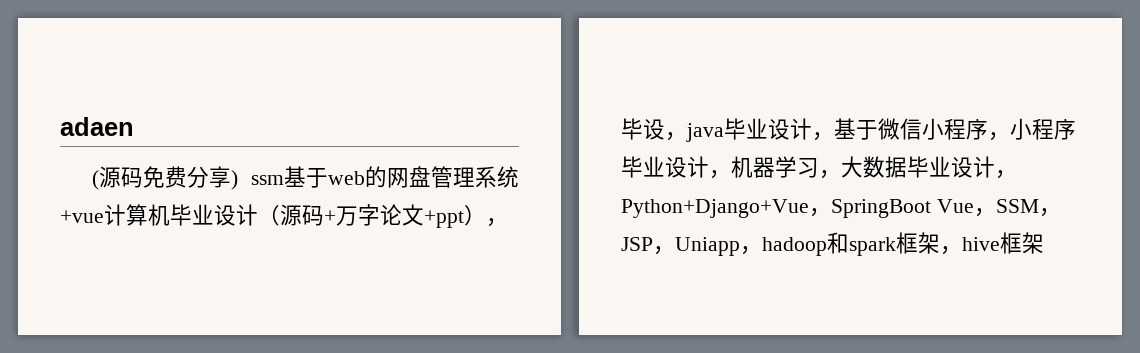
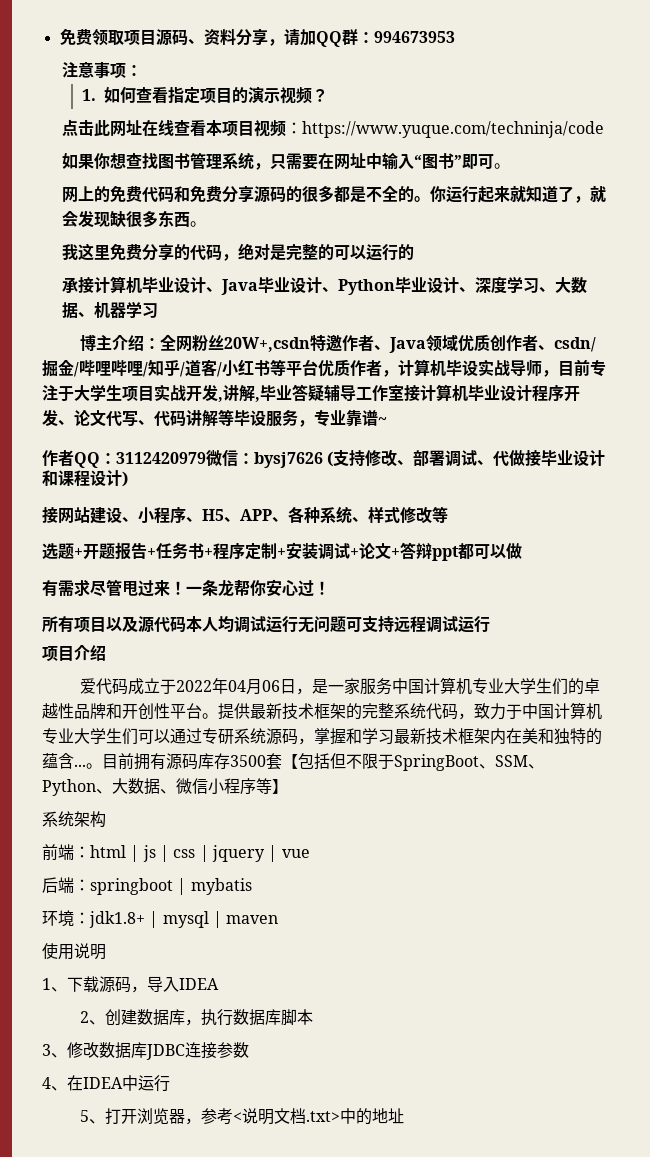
[60,117,134,136] [91,166,519,190] [60,204,508,228] [621,118,1076,142] [621,156,1017,179] [621,199,1061,218] [621,232,1044,256] adaen // (源码免费分享) ssm基于web的网盘管理系统+vue计算机毕业设计（源码+万字论文+ppt），毕设，java毕业设计，基于微信小程序，小程序毕业设计，机器学习，大数据毕业设计，Python+Django+Vue，SpringBoot Vue，SSM，JSP，Uniapp，hadoop和spark框架，hive框架 -> [59,28,455,47] [61,61,142,79] [81,86,328,104] [61,119,604,138] [61,152,510,170] [61,185,606,203] [61,210,206,228] [61,243,414,261] [61,276,587,295] [61,301,158,319] [79,334,596,353] [42,359,606,377] [42,384,580,402] [42,409,387,427] [42,449,606,468] [42,470,128,487] [42,506,448,524] [42,542,522,561] [42,579,330,597] [42,615,490,633] [42,645,106,662] [79,677,600,695] [42,702,602,720] [42,728,602,745] [42,753,544,771] [42,778,288,796] [42,811,106,828] [42,844,310,862] [42,877,252,895] [42,910,279,928] [42,943,106,960] [42,976,219,993] [79,1009,313,1026] [42,1042,249,1060] [42,1075,170,1092] [79,1108,404,1125] 免费领取项目源码、资料分享，请加QQ群：994673953 // 注意事项： // 1.如何查看指定项目的演示视频？ // 点击此网址在线查看本项目视频：https://www.yuque.com/techninja/code // 如果你想查找图书管理系统，只需要在网址中输入“图书”即可。 // 网上的免费代码和免费分享源码的很多都是不全的。你运行起来就知道了，就会发现缺很多东西。 // 我这里免费分享的代码，绝对是完整的可以运行的 // 承接计算机毕业设计、Java毕业设计、Python毕业设计、深度学习、大数据、机器学习 // 博主介绍：全网粉丝20W+,csdn特邀作者、Java领域优质创作者、csdn/掘金/哔哩哔哩/知乎/道客/小红书等平台优质作者，计算机毕设实战导师，目前专注于大学生项目实战开发,讲解,毕业答疑辅导工作室接计算机毕业设计程序开发、论文代写、代码讲解等毕设服务，专业靠谱~ // 作者QQ：3112420979微信：bysj7626 (支持修改、部署调试、代做接毕业设计和课程设计) // 接网站建设、小程序、H5、APP、各种系统、样式修改等 // 选题+开题报告+任务书+程序定制+安装调试+论文+答辩ppt都可以做 // 有需求尽管甩过来！一条龙帮你安心过！ // 所有项目以及源代码本人均调试运行无问题可支持远程调试运行 // 项目介绍 // 爱代码成立于2022年04月06日，是一家服务中国计算机专业大学生们的卓越性品牌和开创性平台。提供最新技术框架的完整系统代码，致力于中国计算机专业大学生们可以通过专研系统源码，掌握和学习最新技术框架内在美和独特的蕴含...。目前拥有源码库存3500套【包括但不限于SpringBoot、SSM、Python、大数据、微信小程序等】 // 系统架构 // 前端：html | js | css | jquery | vue // 后端：springboot | mybatis // 环境：jdk1.8+ | mysql | maven // 使用说明 // 1、下载源码，导入IDEA // 2、创建数据库，执行数据库脚本 // 3、修改数据库JDBC连接参数 // 4、在IDEA中运行 // 5、打开浏览器，参考<说明文档.txt>中的地址

